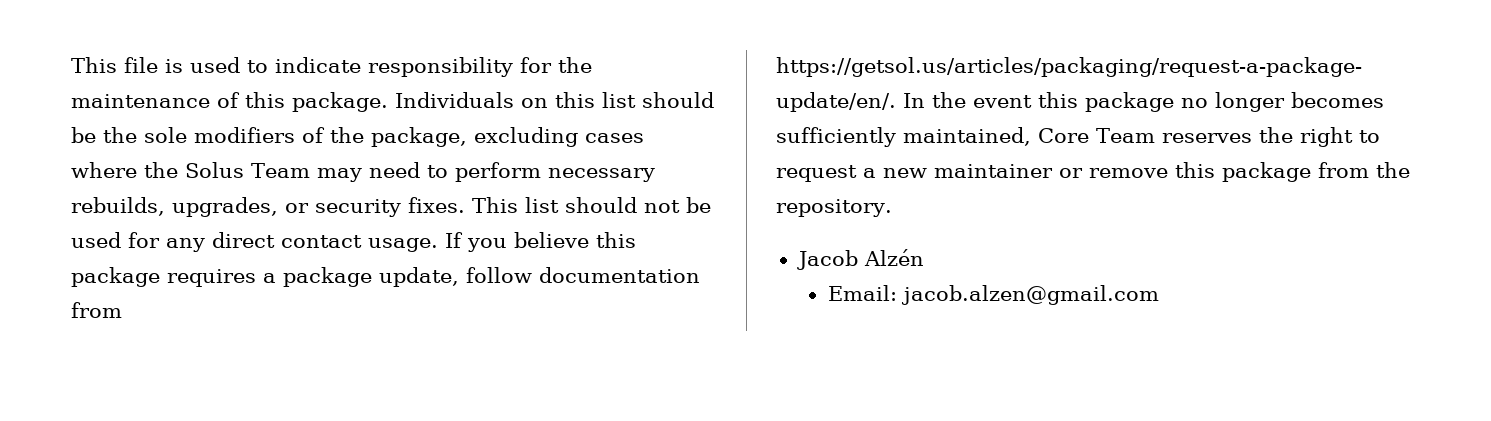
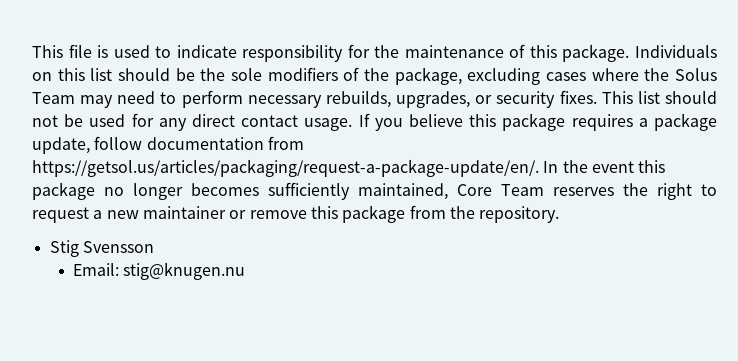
[796,249,924,270] Jacob Alzén -> [49,240,154,257] Stig Svensson
[900,285,1159,305] jacob.alzen@gmail.com -> [123,262,246,280] stig@knugen.nu

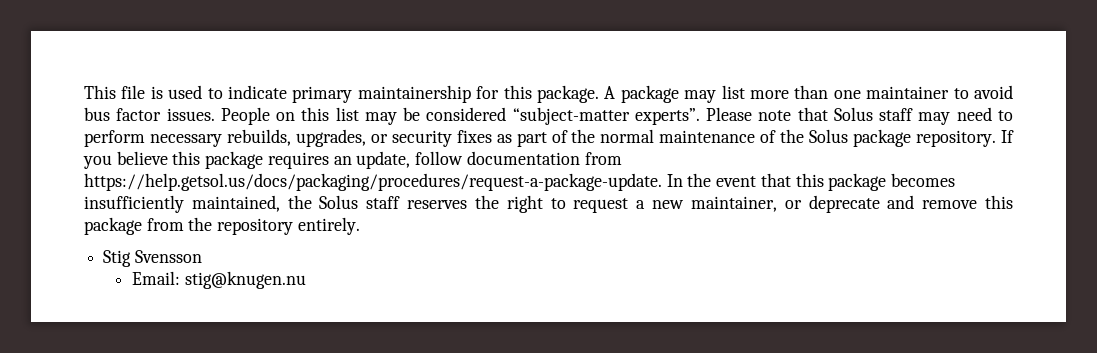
[242,44,718,62] [32,67,717,85] [32,92,75,104] responsibility for the maintenance of this package. Individuals on this list should be the sole modifiers of the package, excluding cases where the Solus Team -> [292,85,1013,103] [84,107,914,125] primary maintainership for this package. A package may list more than one maintainer to avoid bus factor issues. People on this list may be considered “subject-matter experts”. Please note that Solus staff
[559,90,718,104] [32,113,353,131] fixes. This list should not be used for any direct contact usage. -> [456,129,997,147] fixes as part of the normal maintenance of the Solus package repository.
[638,113,717,131] a package -> [333,156,352,165] an
[32,159,539,177] https://getsol.us/articles/packaging/request-a-package-update/en/. -> [84,173,662,191] https://help.getsol.us/docs/packaging/procedures/request-a-package-update.
[638,160,666,173] [32,182,544,200] this package no longer becomes sufficiently maintained, Core Team -> [760,173,956,191] [84,195,401,213] that this package becomes insufficiently maintained, the Solus staff
[142,206,247,219] maintainer or -> [690,195,915,213] maintainer, or deprecate and
[479,206,560,223] repository. -> [217,217,360,235] repository entirely.

